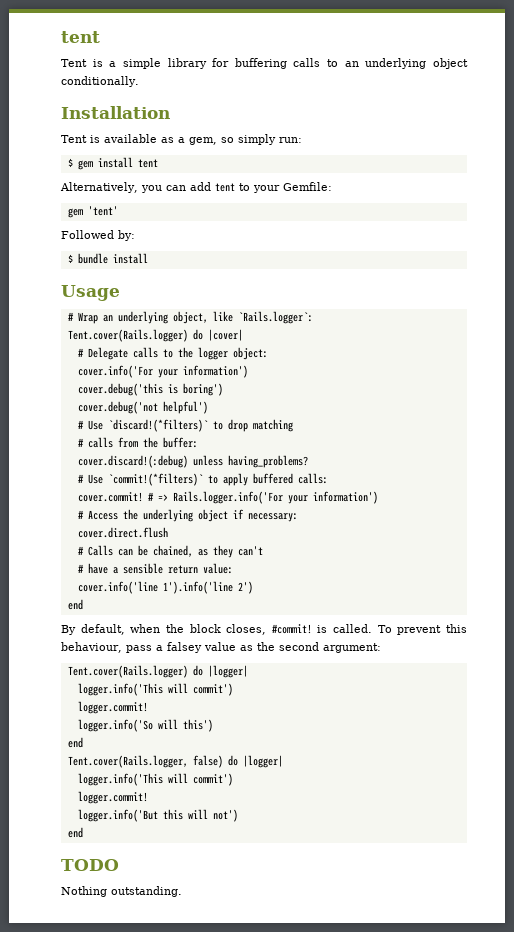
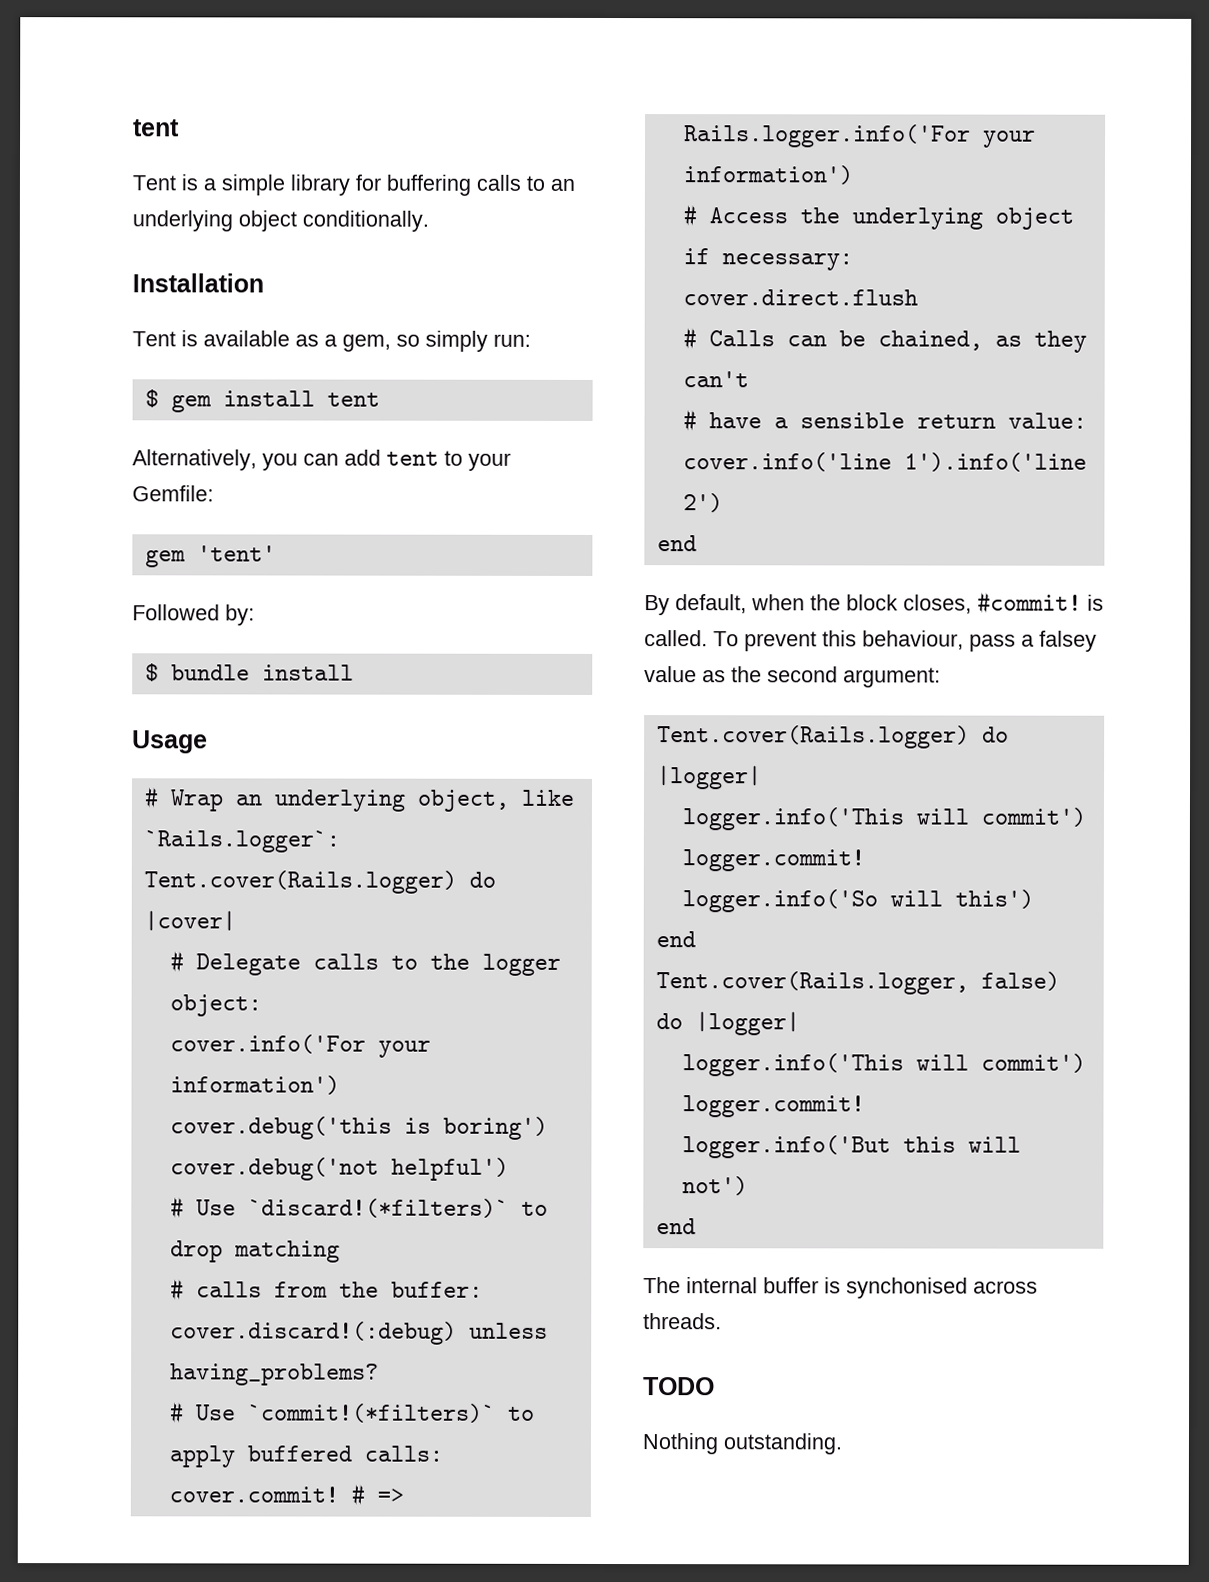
(83, 832) none -> [643,1277,1038,1299] [643,1313,722,1330] // The internal buffer is synchonised across threads.

